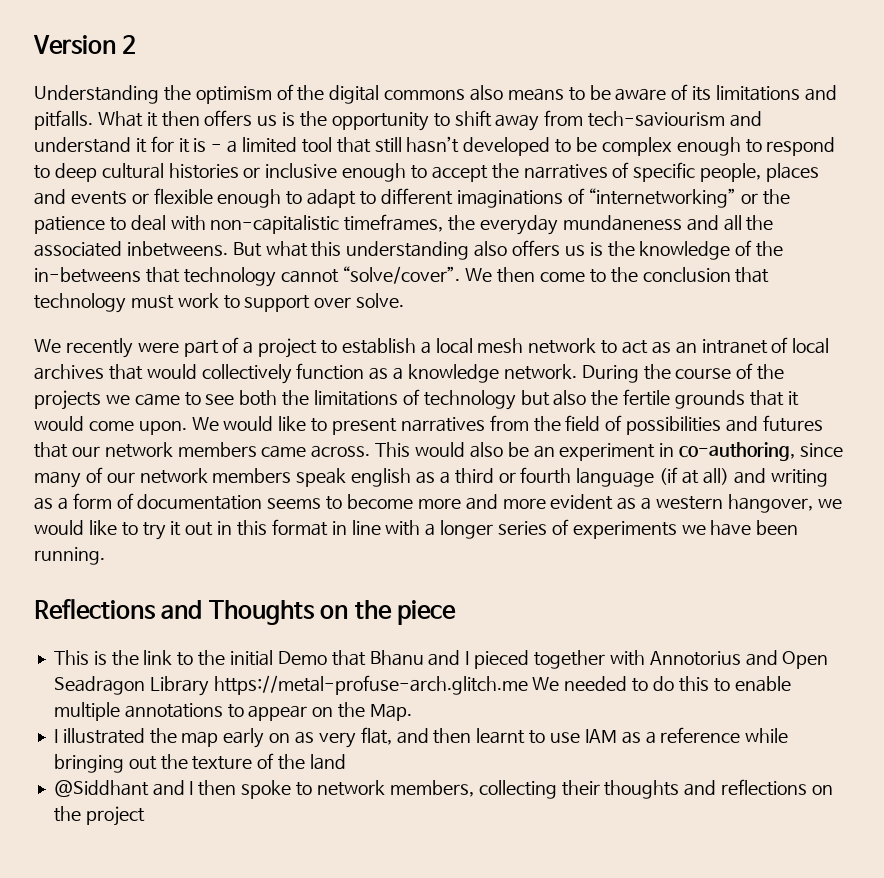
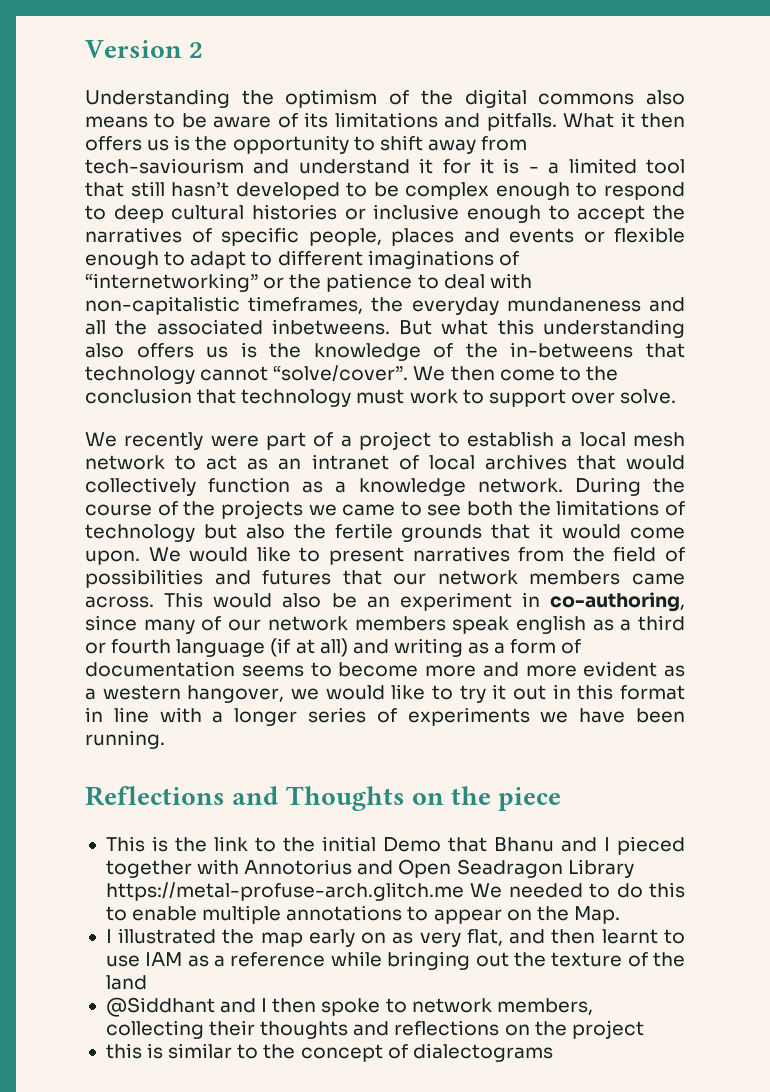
(145, 816) none -> [105,1043,553,1062] // this is similar to the concept of dialectograms

